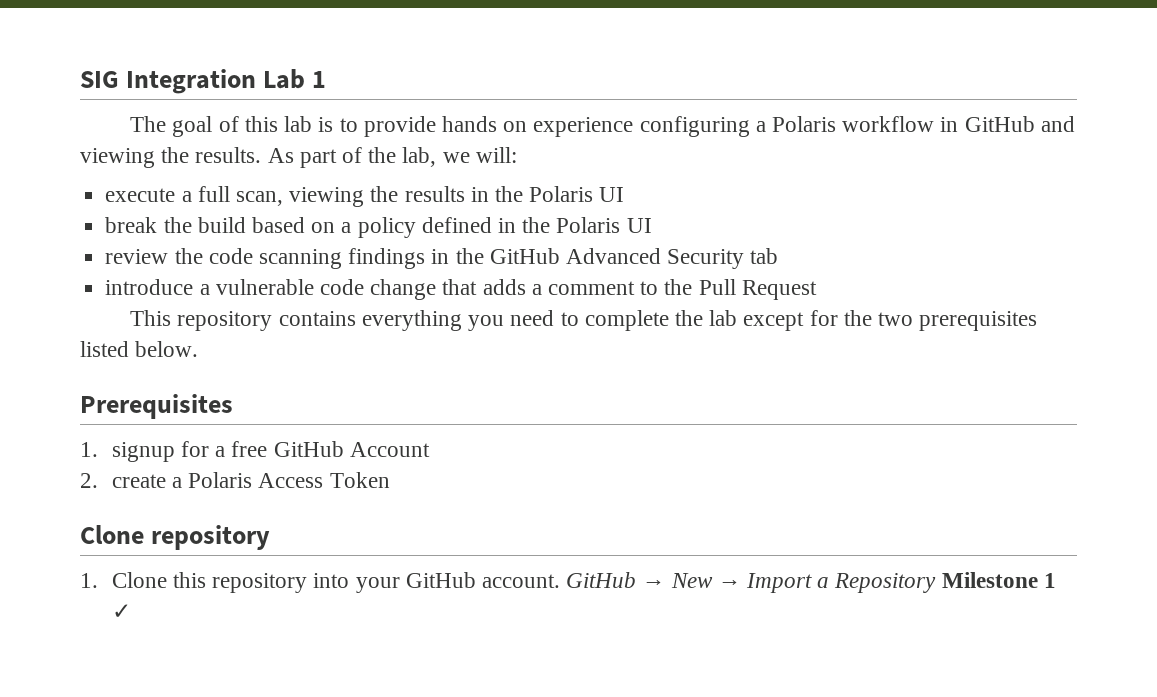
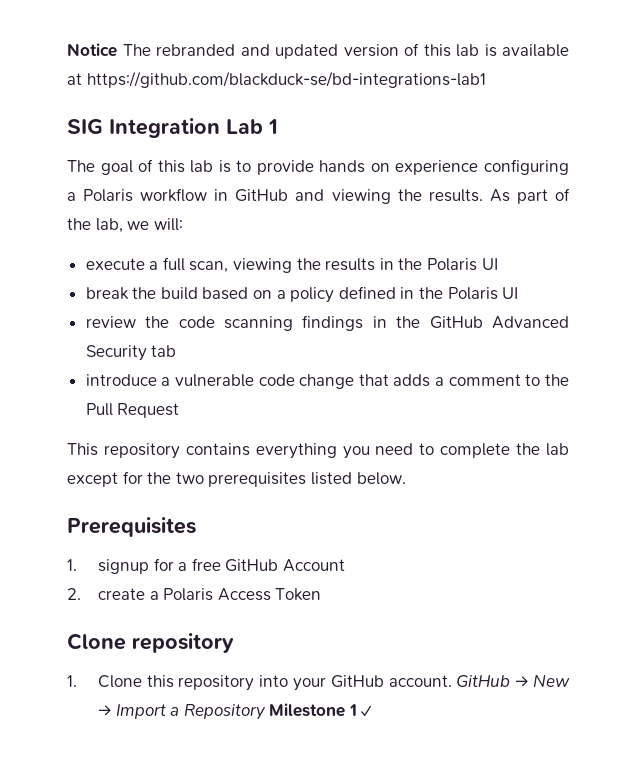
(80, 79) none -> [67,43,569,59] [67,71,486,88] Notice The rebranded and updated version of this lab is available at https://github.com/blackduck-se/bd-integrations-lab1 //

